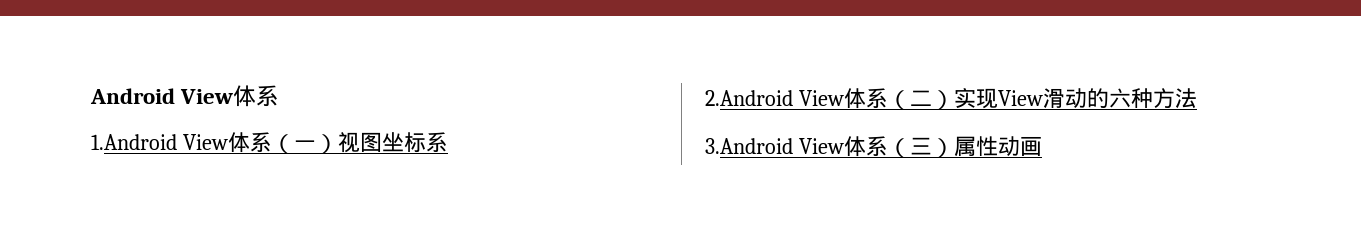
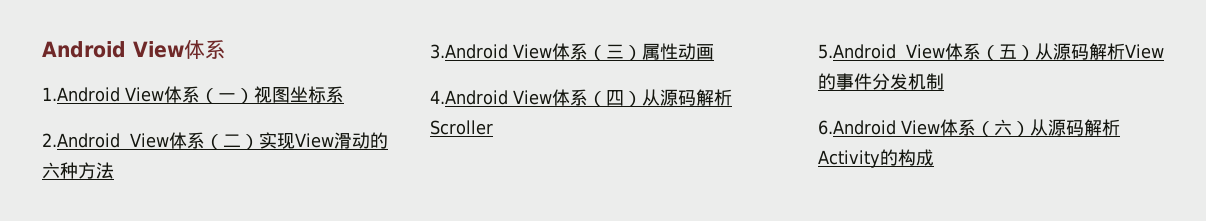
(1042, 146) none -> [430,89,732,107] [430,120,493,135] [818,43,1164,61] [818,73,944,90] [818,119,1120,137] [818,149,934,168] // 4.Android View体系（四）从源码解析Scroller // 5.Android View体系（五）从源码解析View的事件分发机制 // 6.Android View体系（六）从源码解析Activity的构成

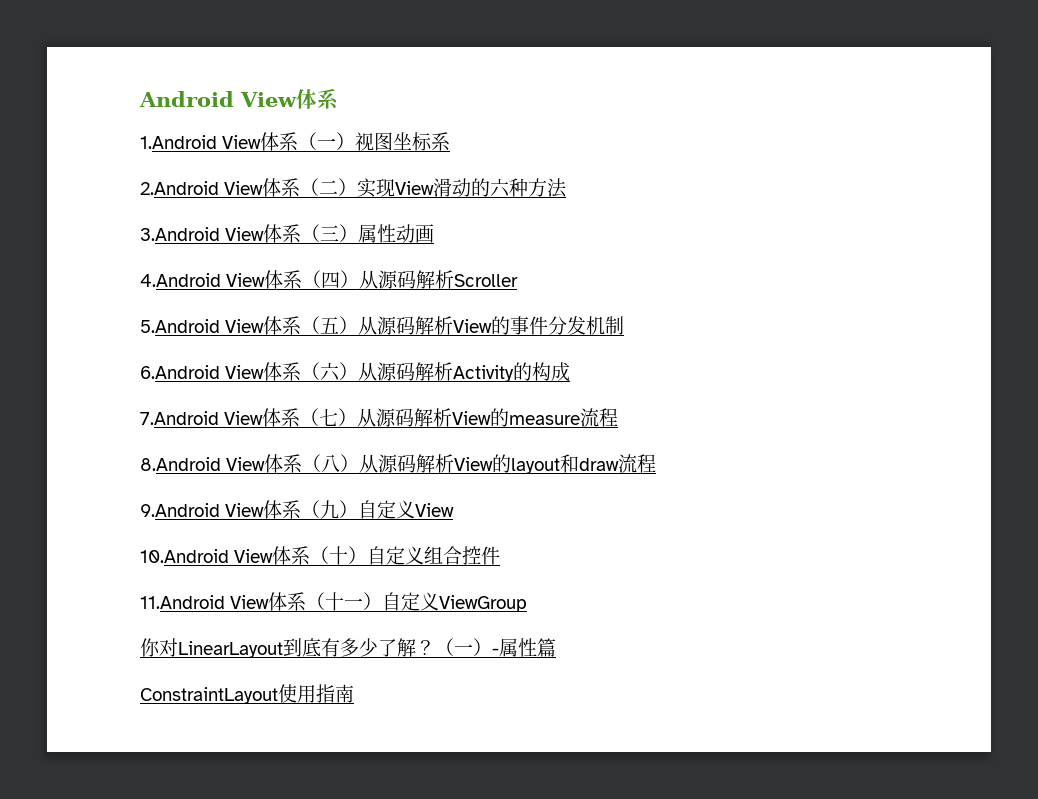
(934, 157) none -> [140,408,619,427] [140,454,657,474] [140,500,455,519] [140,546,501,565] [140,592,528,612] [140,638,556,658] [140,684,354,704] // 7.Android View体系（七）从源码解析View的measure流程 // 8.Android View体系（八）从源码解析View的layout和draw流程 // 9.Android View体系（九）自定义View // 10.Android View体系（十）自定义组合控件 // 11.Android View体系（十一）自定义ViewGroup // 你对LinearLayout到底有多少了解？（一）-属性篇 // ConstraintLayout使用指南

